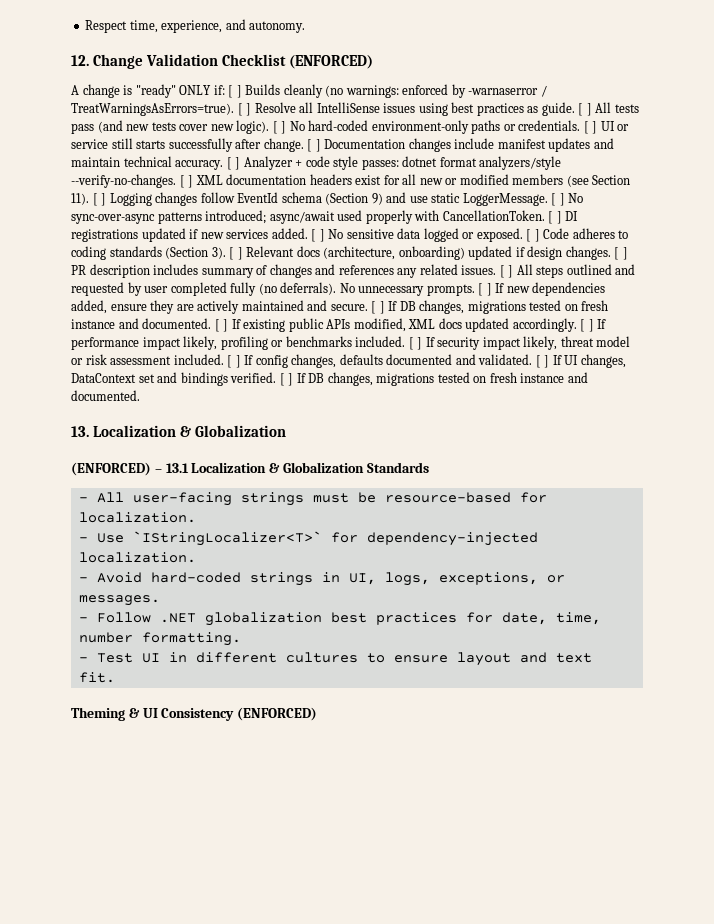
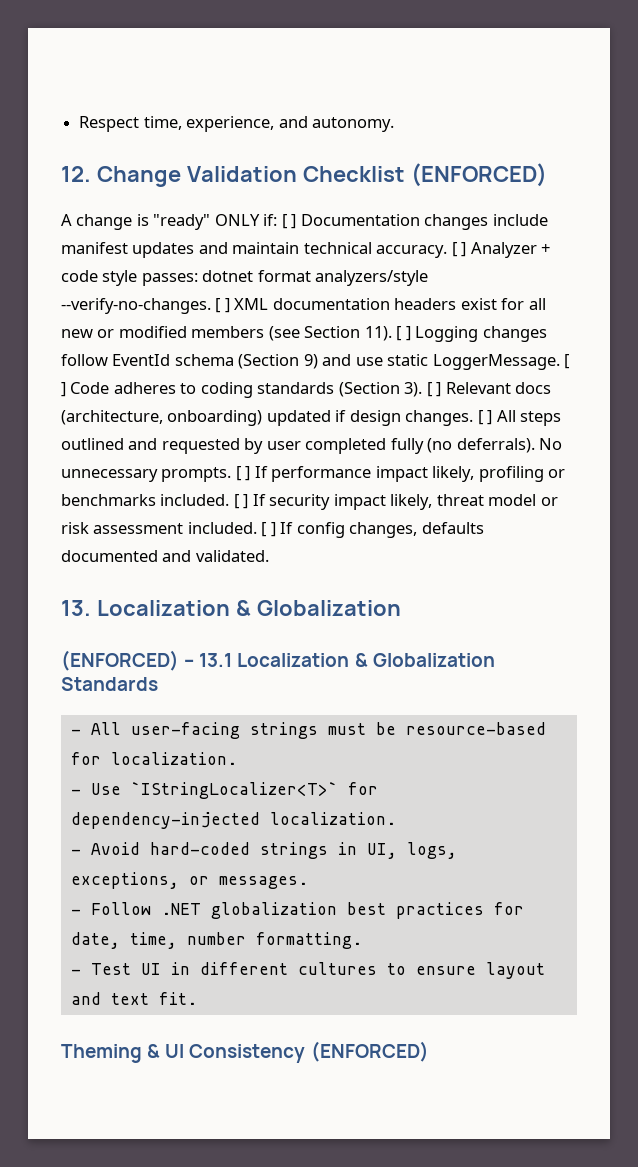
[245,84,547,98] [71,102,639,116] [71,120,630,134] [71,138,321,152] Builds cleanly (no warnings: enforced by -warnaserror / TreatWarningsAsErrors=true). [ ] Resolve all IntelliSense issues using best practices as guide. [ ] All tests pass (and new tests cover new logic). [ ] No hard-coded environment-only paths or credentials. [ ] UI or service still starts successfully after change. [ ] -> (297, 221) none
[568,193,584,203] [71,210,579,224] [71,228,540,242] No sync-over-async patterns introduced; async/await used properly with CancellationToken. [ ] DI registrations updated if new services added. [ ] No sensitive data logged or exposed. [ ] -> (66, 389) none
[71,264,514,278] PR description includes summary of changes and references any related issues. [ ] -> (493, 417) none
[506,282,606,296] [71,300,609,314] [71,318,607,332] new dependencies added, ensure they are actively maintained and secure. [ ] If DB changes, migrations tested on fresh instance and documented. [ ] If existing public APIs modified, XML docs updated accordingly. [ ] If -> (268, 472) none
[535,354,626,368] [71,372,588,386] [71,390,140,401] [ ] If UI changes, DataContext set and bindings verified. [ ] If DB changes, migrations tested on fresh instance and documented. -> (269, 556) none

